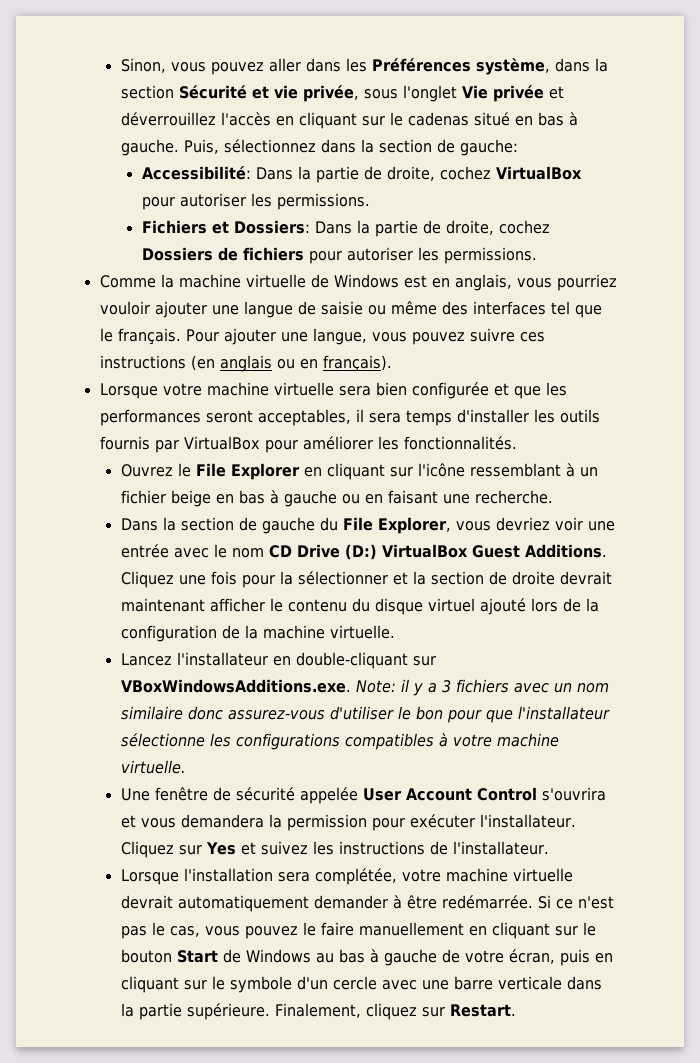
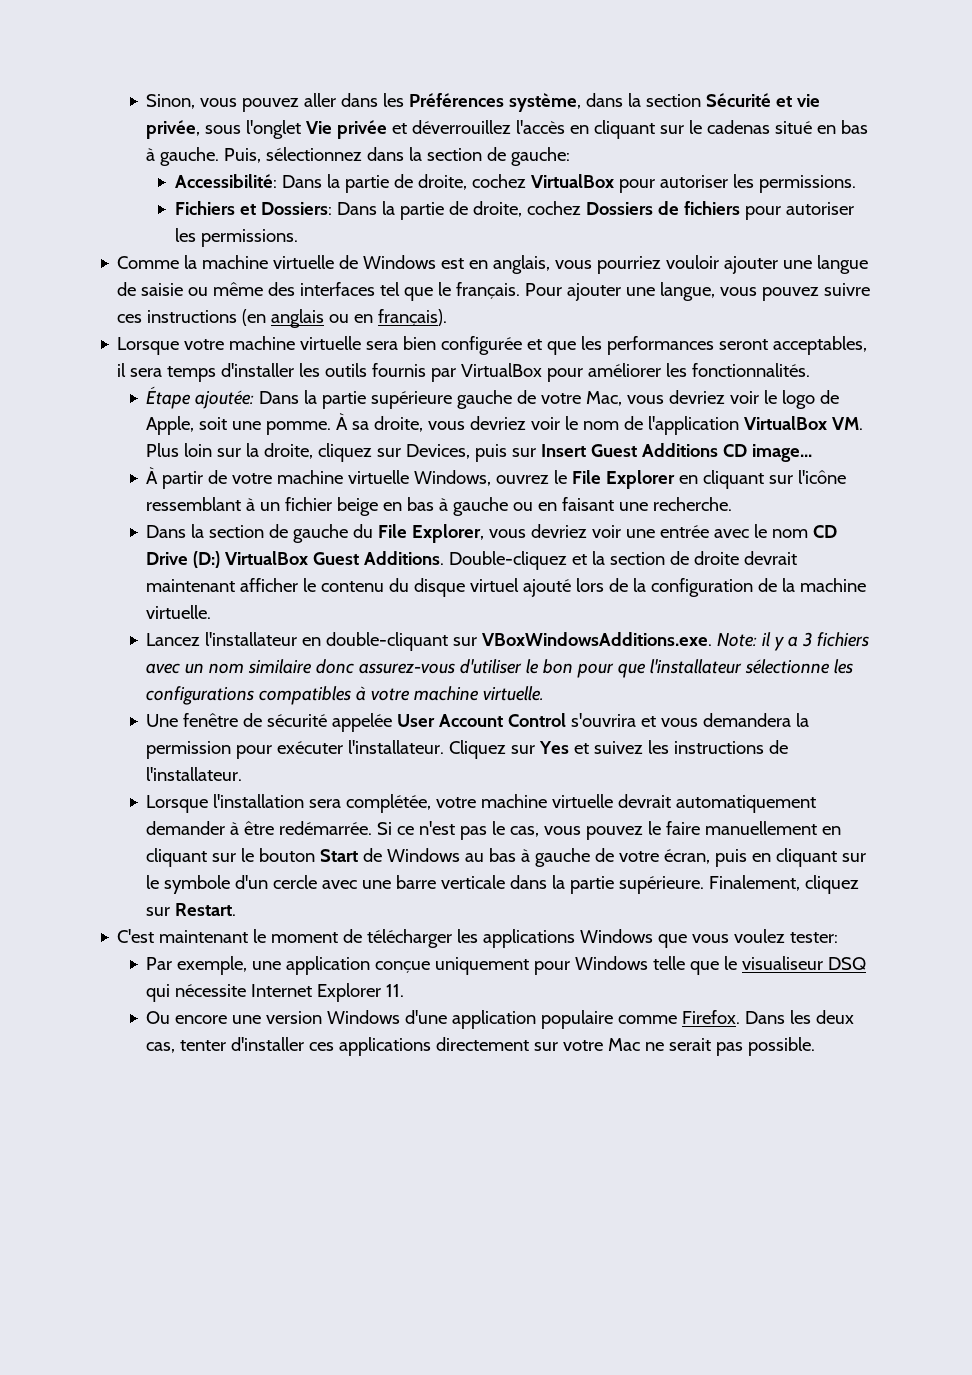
[120,464,173,477] Ouvrez -> [146,386,840,409] [146,413,864,435] [146,443,813,462] [146,467,550,489] Étape ajoutée: Dans la partie supérieure gauche de votre Mac, vous devriez voir le logo de Apple, soit une pomme. À sa droite, vous devriez voir le nom de l'application VirtualBox VM. Plus loin sur la droite, cliquez sur Devices, puis sur Insert Guest Additions CD image... // À partir de votre machine virtuelle Windows, ouvrez
[120,571,388,588] Cliquez une fois pour la sélectionner -> [449,551,568,570] Double-cliquez
(516, 1010) none -> [117,929,839,948] [146,956,867,975] [146,983,405,1002] [146,1010,855,1029] [146,1037,816,1056] // C'est maintenant le moment de télécharger les applications Windows que vous voulez tester: // Par exemple, une application conçue uniquement pour Windows telle que le visualiseur DSQ qui nécessite Internet Explorer 11. // Ou encore une version Windows d'une application populaire comme Firefox. Dans les deux cas, tenter d'installer ces applications directement sur votre Mac ne serait pas possible.

